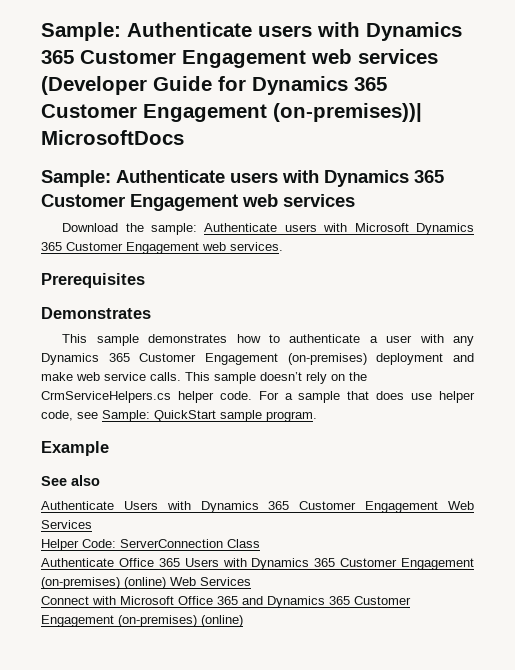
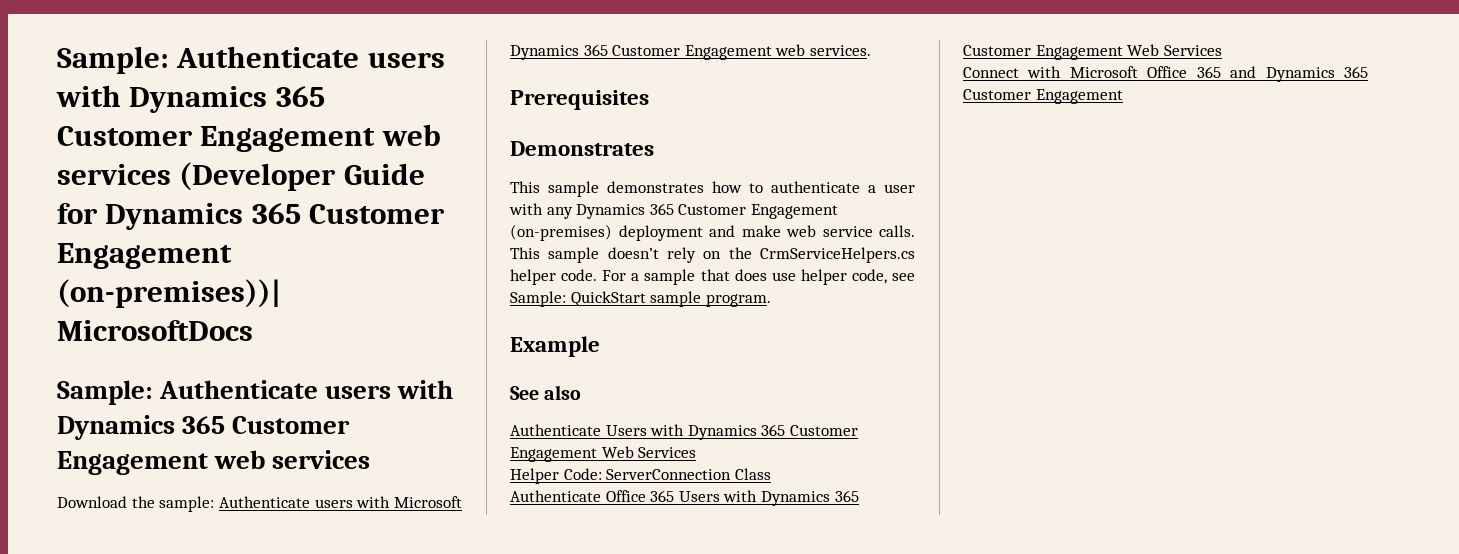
[41,577,166,589] (on-premises) (online) -> (1123, 52) none
[118,615,243,627] (on-premises) (online) -> (1123, 96) none

